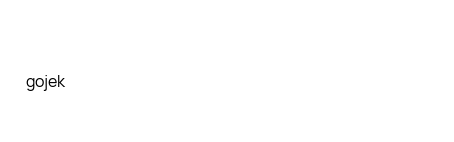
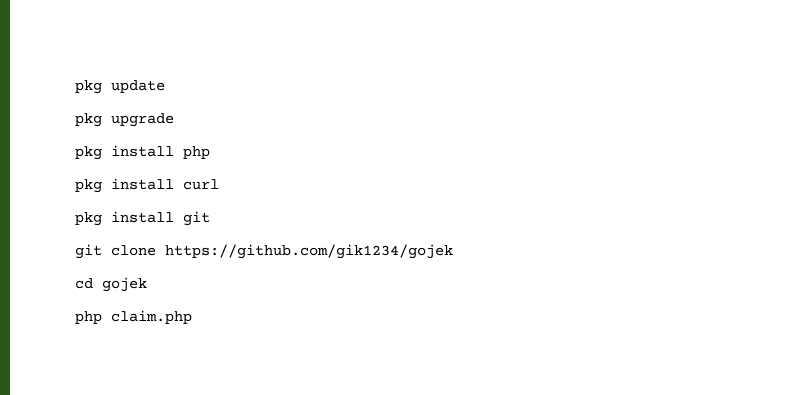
(26, 83) none -> [75,80,165,94] [75,113,174,127] [75,145,210,160] [75,178,219,193] [75,211,210,226] [75,244,453,259] [75,278,93,289] pkg update // pkg upgrade // pkg install php // pkg install curl // pkg install git // git clone https://github.com/gik1234/gojek // cd
(66, 83) none -> [75,310,192,324] // php claim.php

